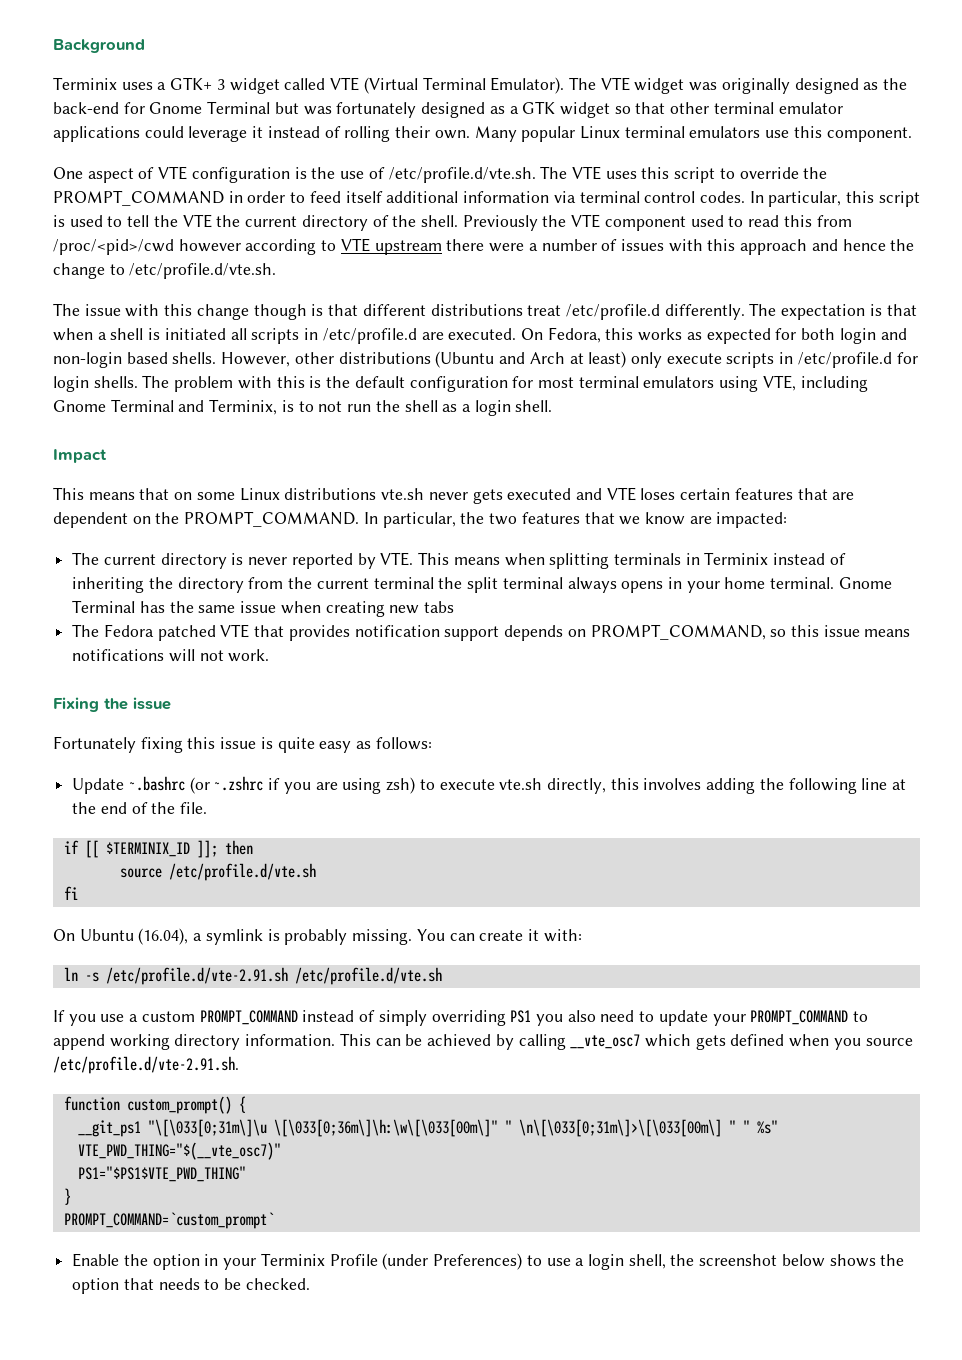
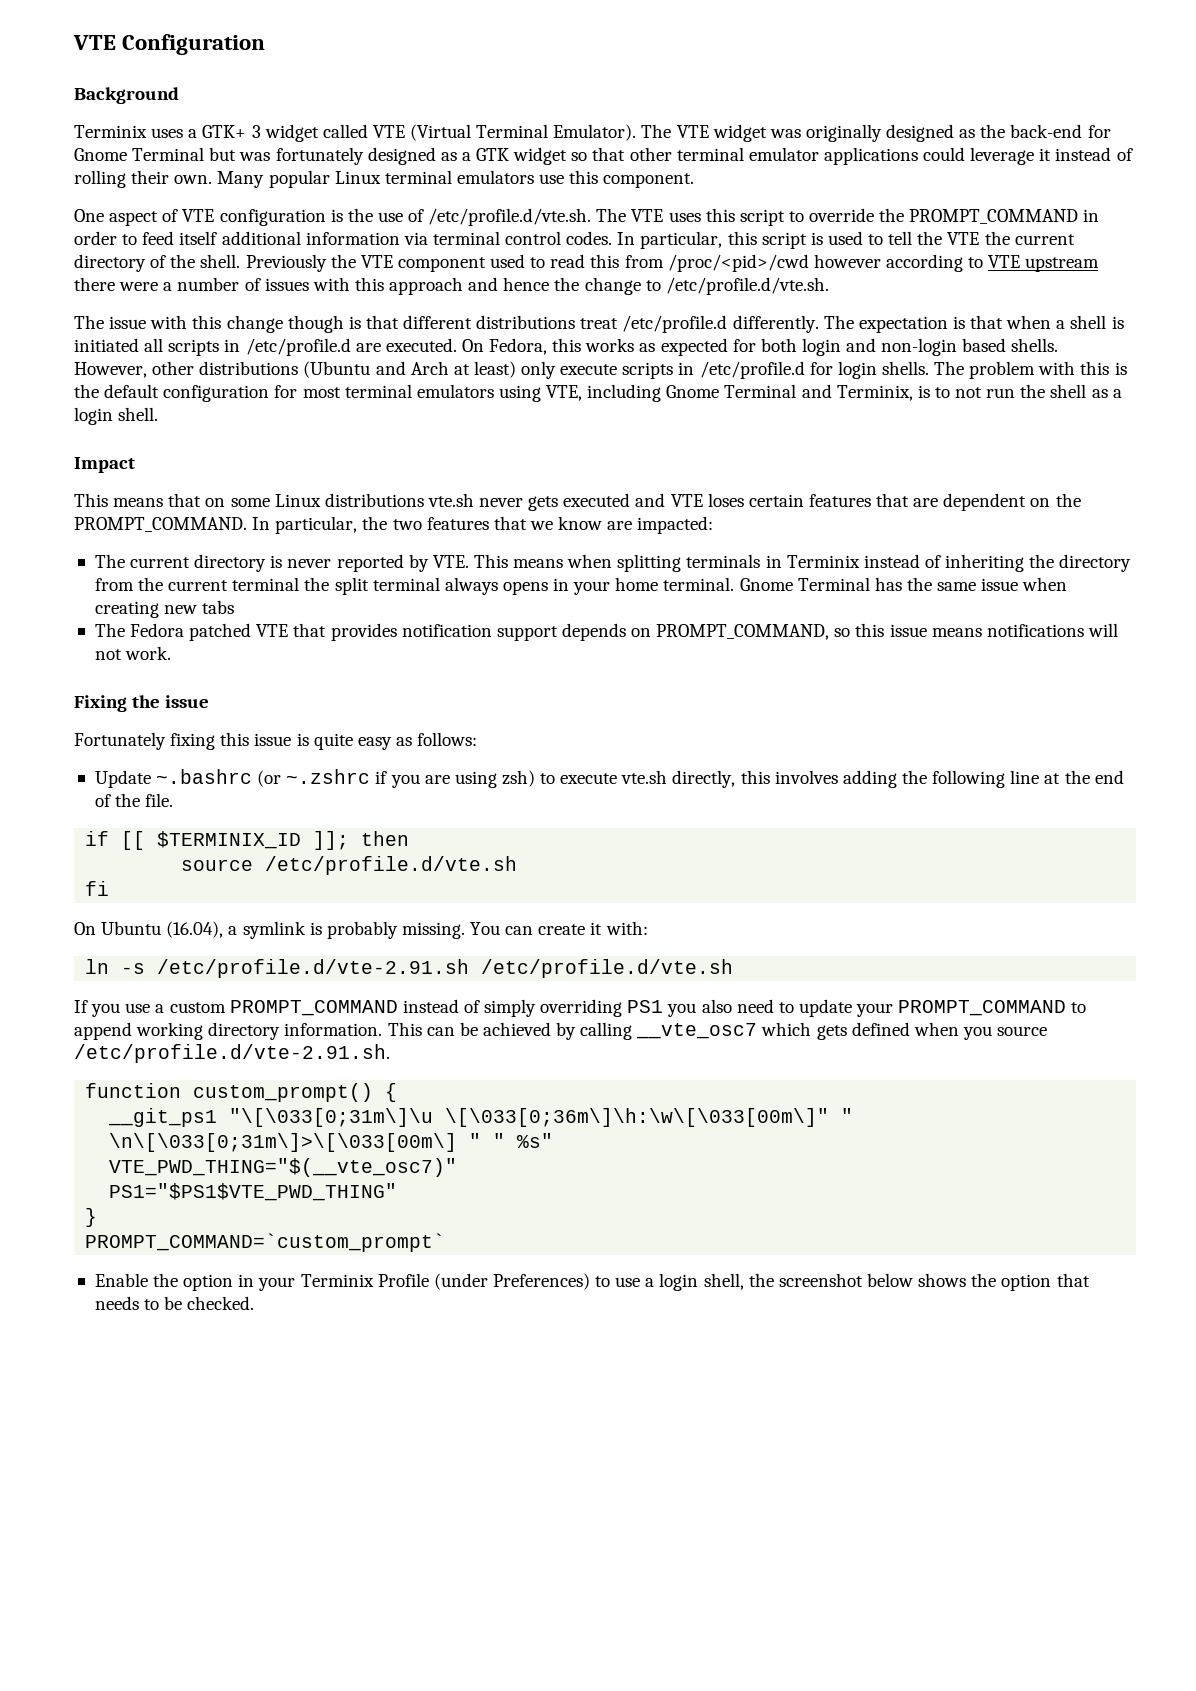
(53, 46) none -> [73,34,266,55] VTE Configuration //

